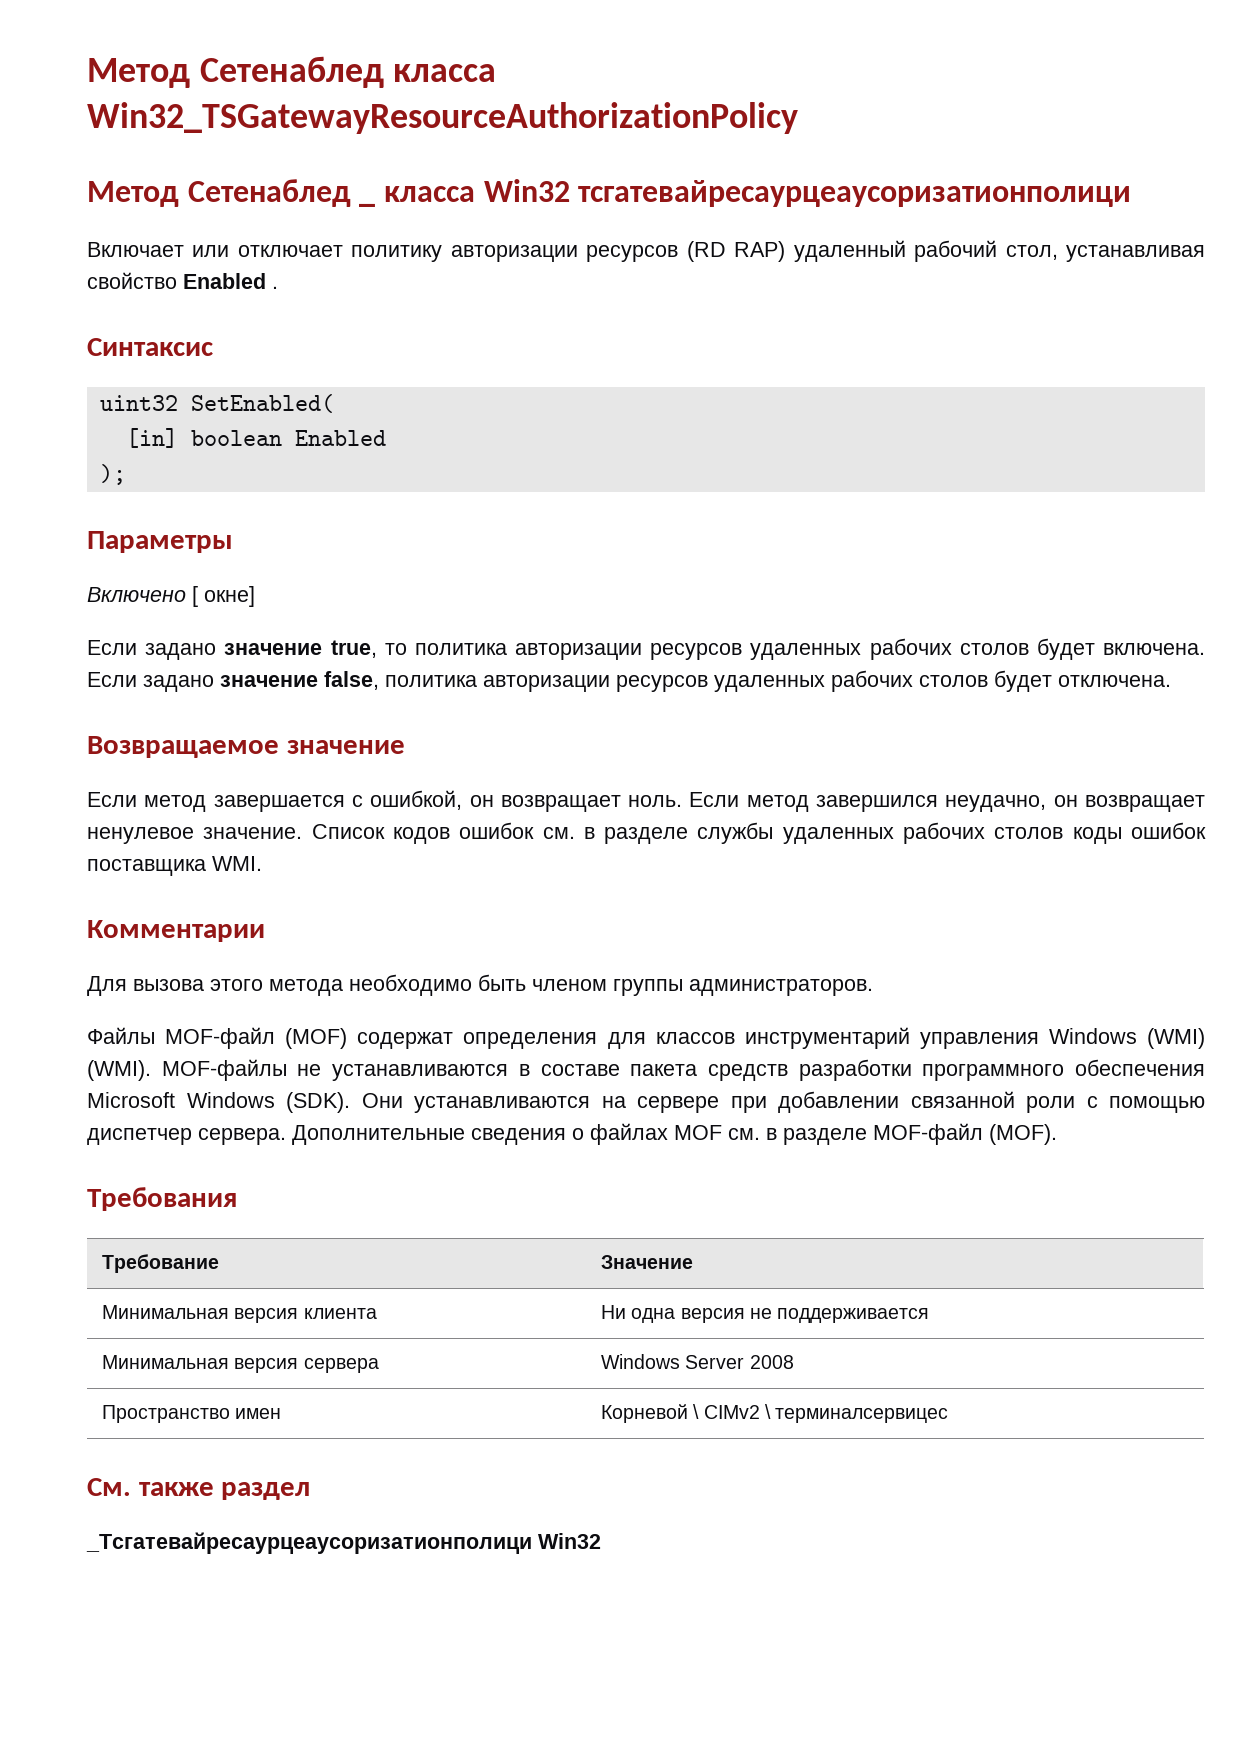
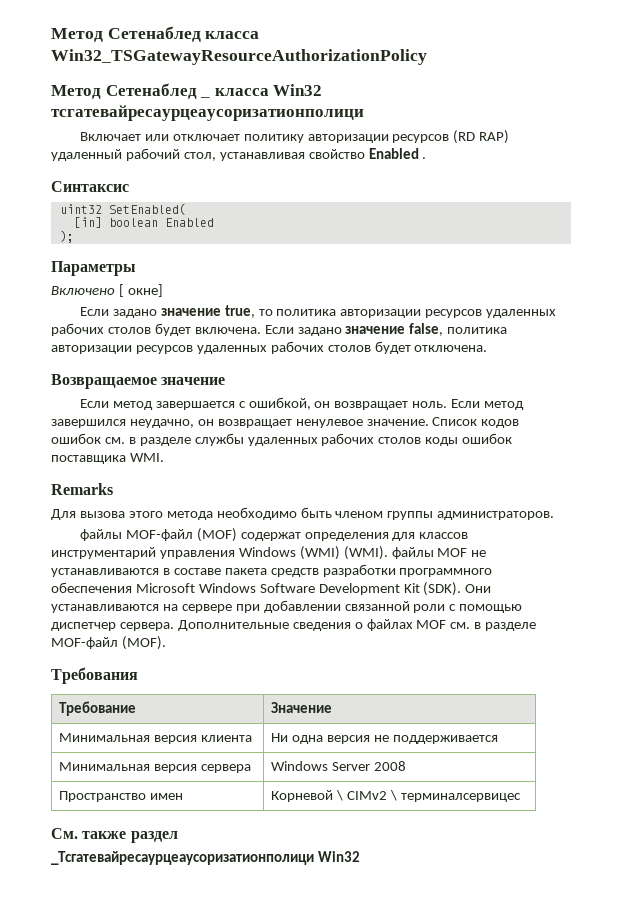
[87,920,265,942] Комментарии -> [51,483,113,495] Remarks
[87,1027,155,1044] Файлы -> [79,529,122,541] файлы
[161,1059,287,1081] MOF-файлы -> [391,547,468,559] файлы MOF
(275, 1100) none -> [259,583,420,595] Software Development Kit

